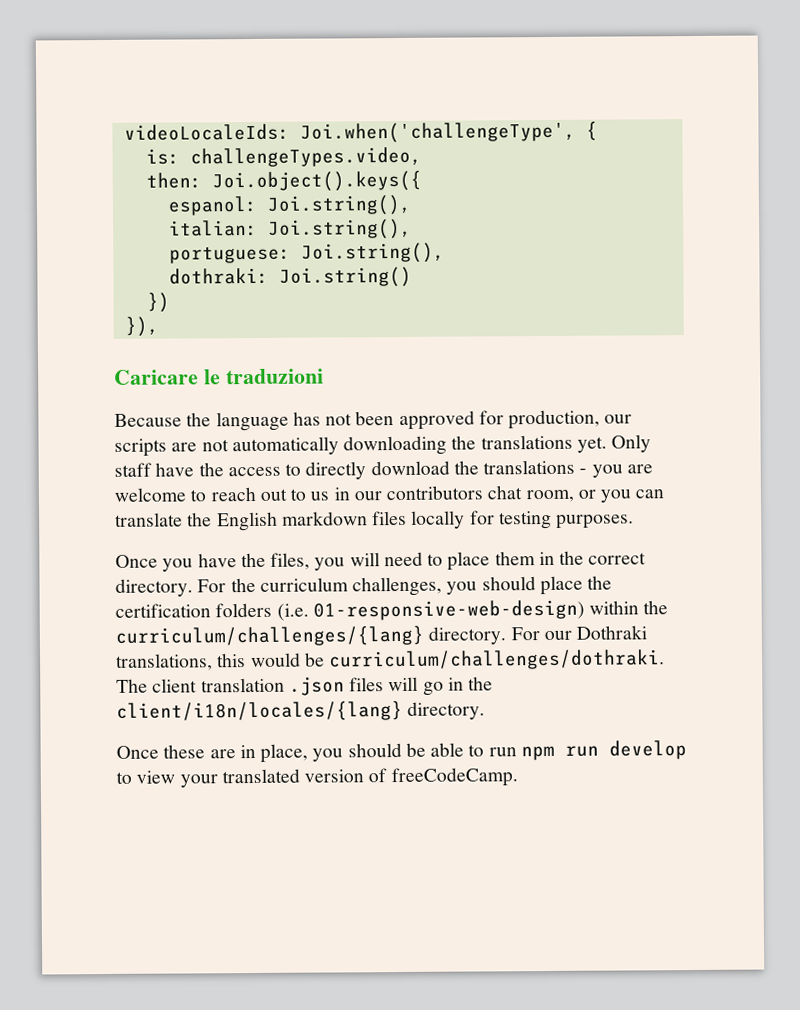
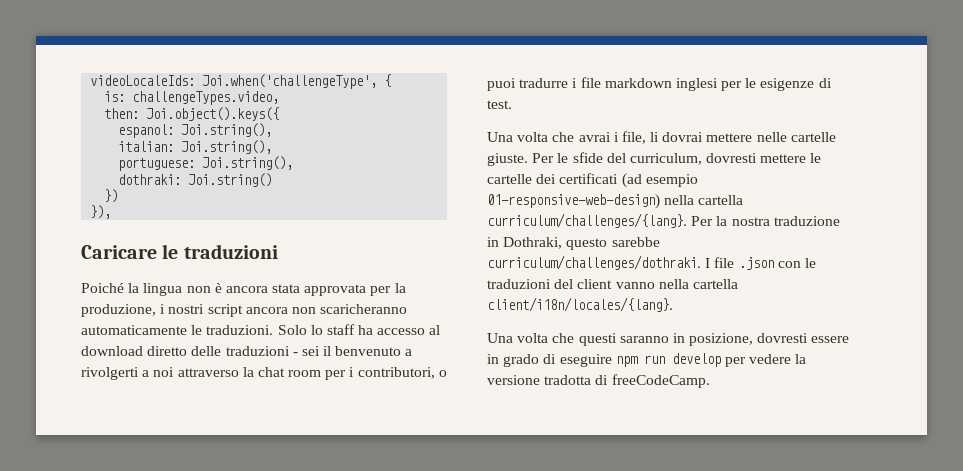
[114,409,633,432] [114,434,652,457] [114,459,653,480] [114,485,665,503] [115,510,635,532] [115,550,647,572] [115,575,613,597] [115,599,669,621] [115,625,648,647] [116,649,666,671] [116,676,494,696] [116,700,486,722] [116,740,687,763] [116,768,388,788] Because the language has not been approved for production, our scripts are not automatically downloading the translations yet. Only staff have the access to directly download the translations - you are welcome to reach out to us in our contributors chat room, or you can translate the English markdown files locally for testing purposes. // Once you have the files, you will need to place them in the correct directory. For the curriculum challenges, you should place the certification folders (i.e. 01-responsive-web-design) within the curriculum/challenges/{lang} directory. For our Dothraki translations, this would be curriculum/challenges/dothraki. The client translation .json files will go in the client/i18n/locales/{lang} directory. // Once these are in place, you should be able to run npm run develop to view your translated version of -> [81,283,406,296] [81,304,408,317] [81,324,441,335] [81,346,413,356] [81,367,447,380] [487,77,832,91] [487,100,512,109] [487,131,836,144] [487,152,822,166] [487,173,698,188] [487,194,744,209] [487,213,840,228] [487,237,660,250] [487,255,816,270] [487,279,738,289] [487,297,673,312] [487,333,850,346] [487,353,807,367] [487,375,609,385] Poiché la lingua non è ancora stata approvata per la produzione, i nostri script ancora non scaricheranno automaticamente le traduzioni. Solo lo staff ha accesso al download diretto delle traduzioni - sei il benvenuto a rivolgerti a noi attraverso la chat room per i contributori, o puoi tradurre i file markdown inglesi per le esigenze di test. // Una volta che avrai i file, li dovrai mettere nelle cartelle giuste. Per le sfide del curriculum, dovresti mettere le cartelle dei certificati (ad esempio 01-responsive-web-design) nella cartella curriculum/challenges/{lang}. Per la nostra traduzione in Dothraki, questo sarebbe curriculum/challenges/dothraki. I file .json con le traduzioni del client vanno nella cartella client/i18n/locales/{lang}. // Una volta che questi saranno in posizione, dovresti essere in grado di eseguire npm run develop per vedere la versione tradotta di

